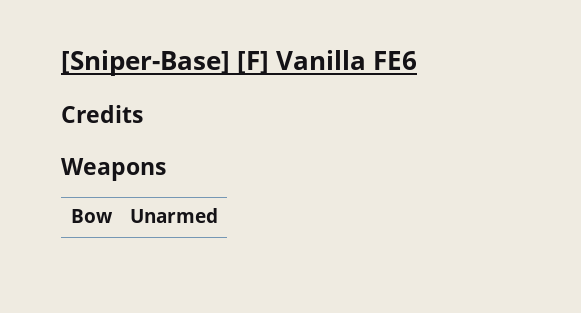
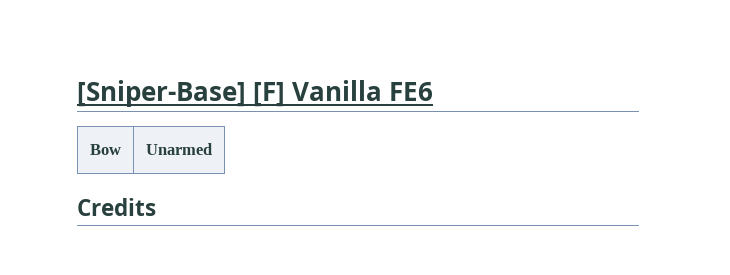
[61,105,143,123] [61,158,166,181] // Credits // Weapons -> (434, 91) none
(218, 215) none -> [77,198,156,216] // Credits

